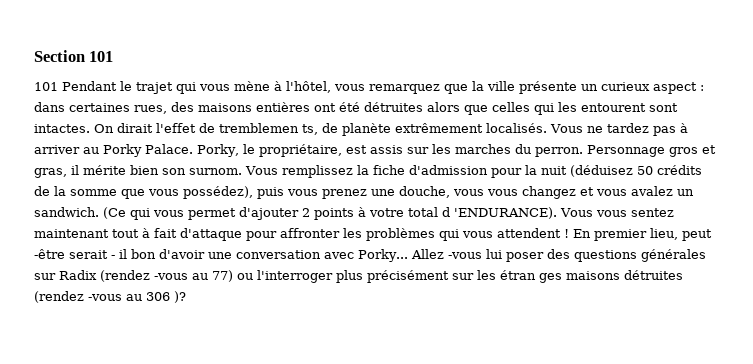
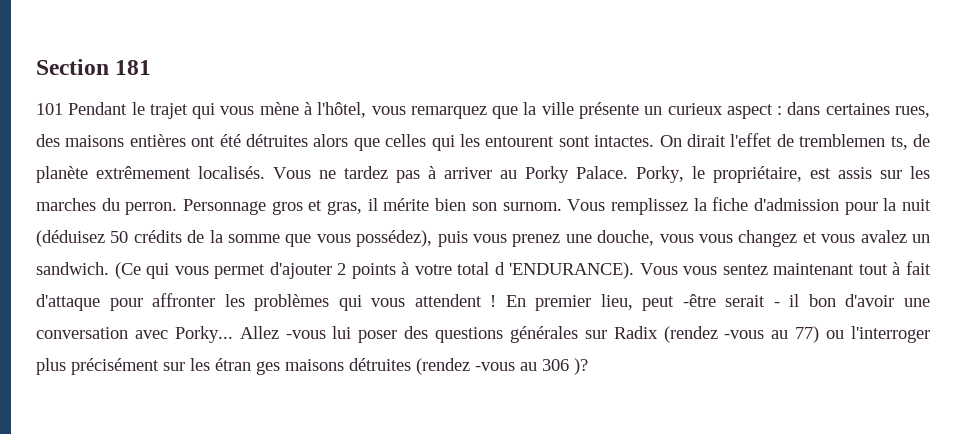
[89,51,114,62] 101 -> [115,60,152,75] 181

